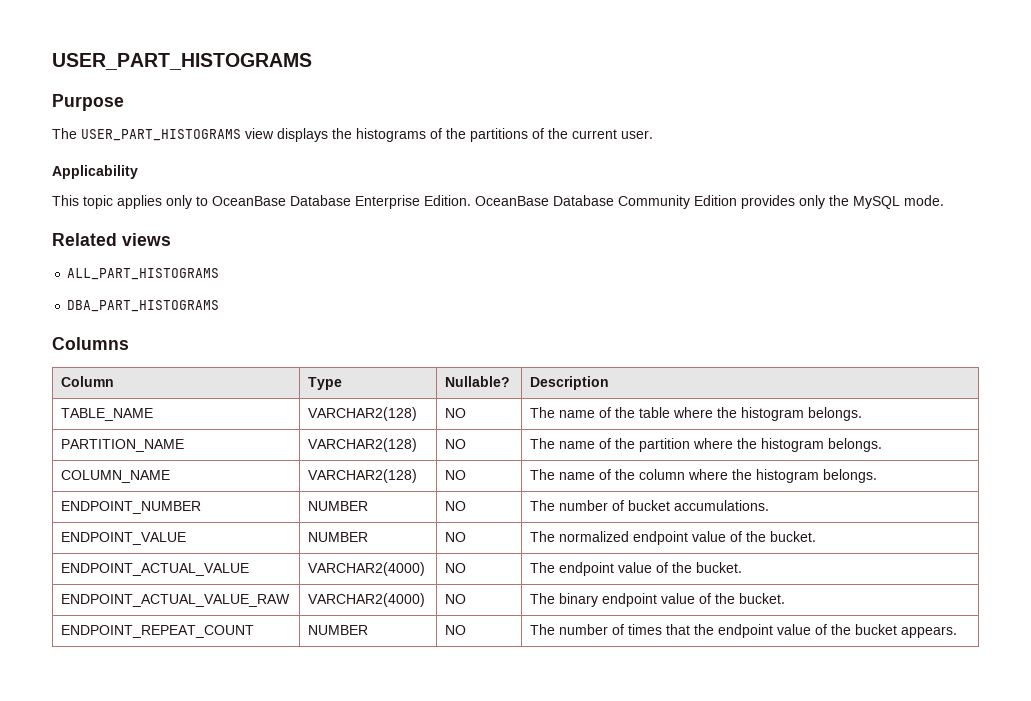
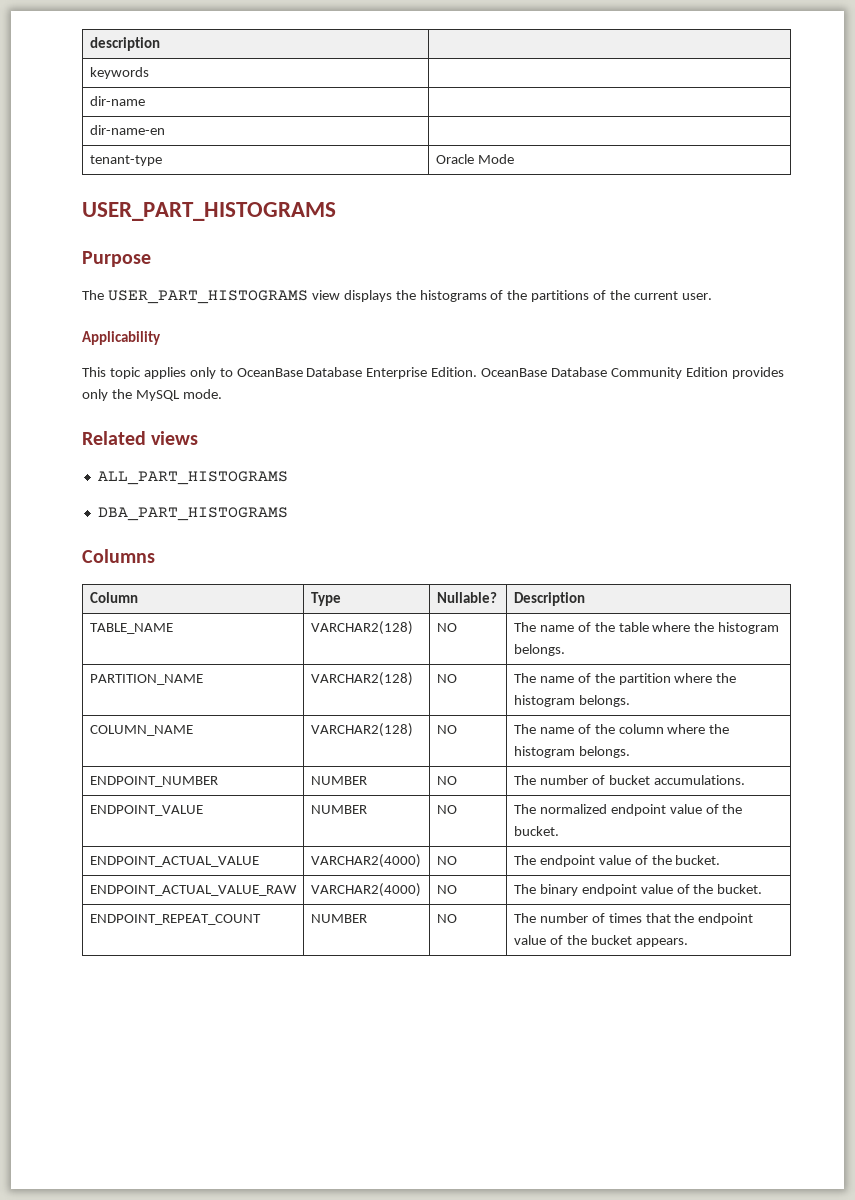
(52, 61) none -> [89,37,160,51] [89,67,149,79] [89,96,145,106] [89,125,165,135] [89,155,162,166] [435,154,514,164] description | // keywords | // dir-name | // dir-name-en | // tenant-type | Oracle Mode //

